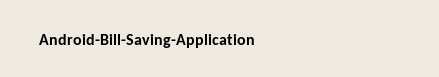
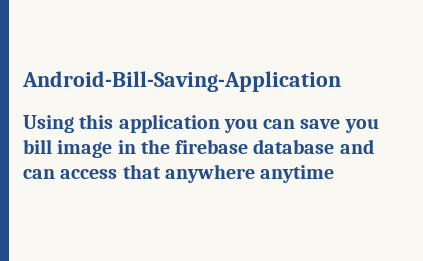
(255, 41) none -> [23,114,379,133] [23,139,374,158] [23,164,335,183] // Using this application you can save you bill image in the firebase database and can access that anywhere anytime

